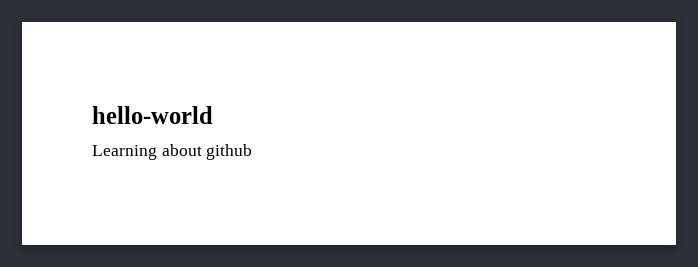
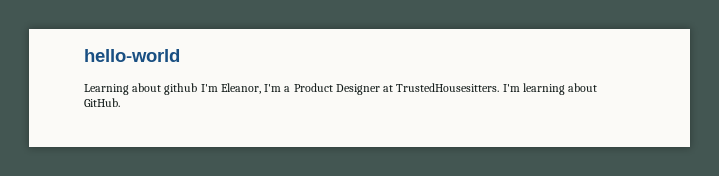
(253, 152) none -> [200,83,598,95] [84,98,120,107] I'm Eleanor, I'm a Product Designer at TrustedHousesitters. I'm learning about GitHub.

